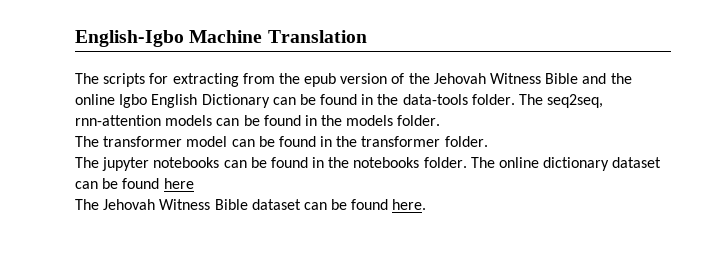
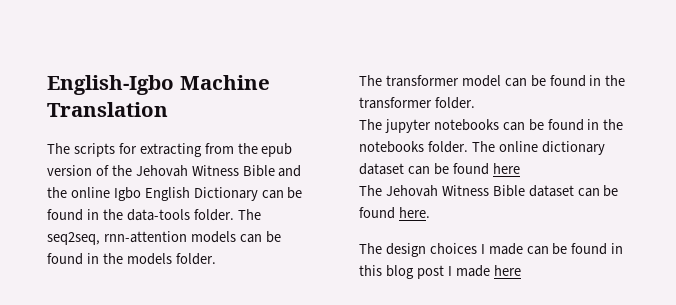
(427, 204) none -> [359,243,624,257] [359,265,521,279] // The design choices I made can be found in this blog post I made here

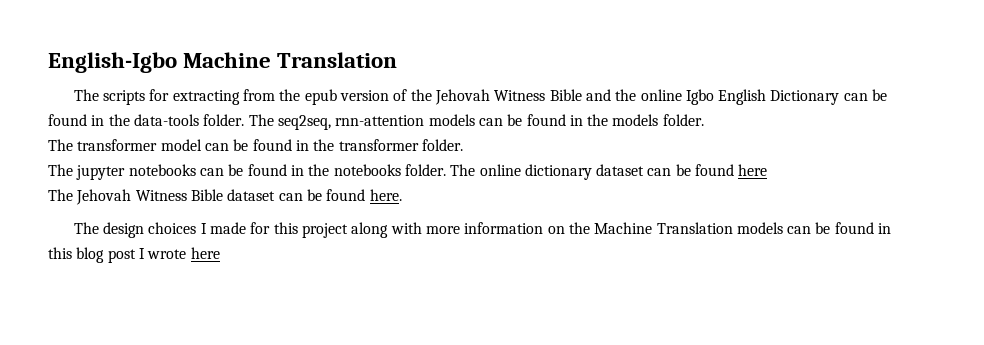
(523, 249) none -> [250,222,783,238] for this project along with more information on the Machine Translation models
[455,265,490,277] made -> [147,249,187,259] wrote

